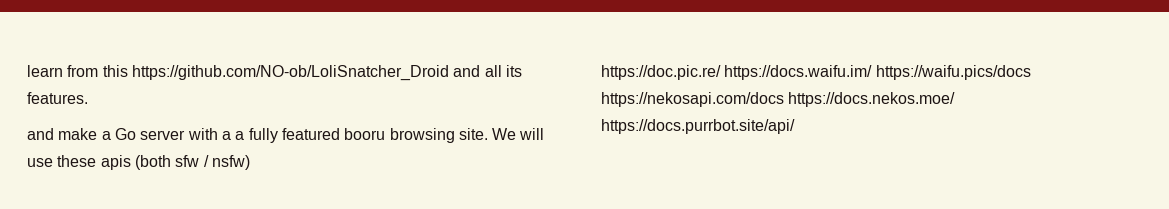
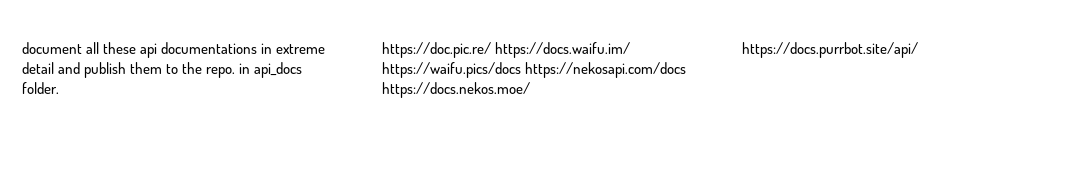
[27,65,522,81] [27,92,88,104] [27,128,545,143] [27,155,250,170] learn from this https://github.com/NO-ob/LoliSnatcher_Droid and all its features. // and make a Go server with a a fully featured booru browsing site. We will use these apis (both sfw / nsfw) -> [22,42,326,58] [22,62,303,78] [22,82,59,94] document all these api documentations in extreme detail and publish them to the repo. in api_docs folder.

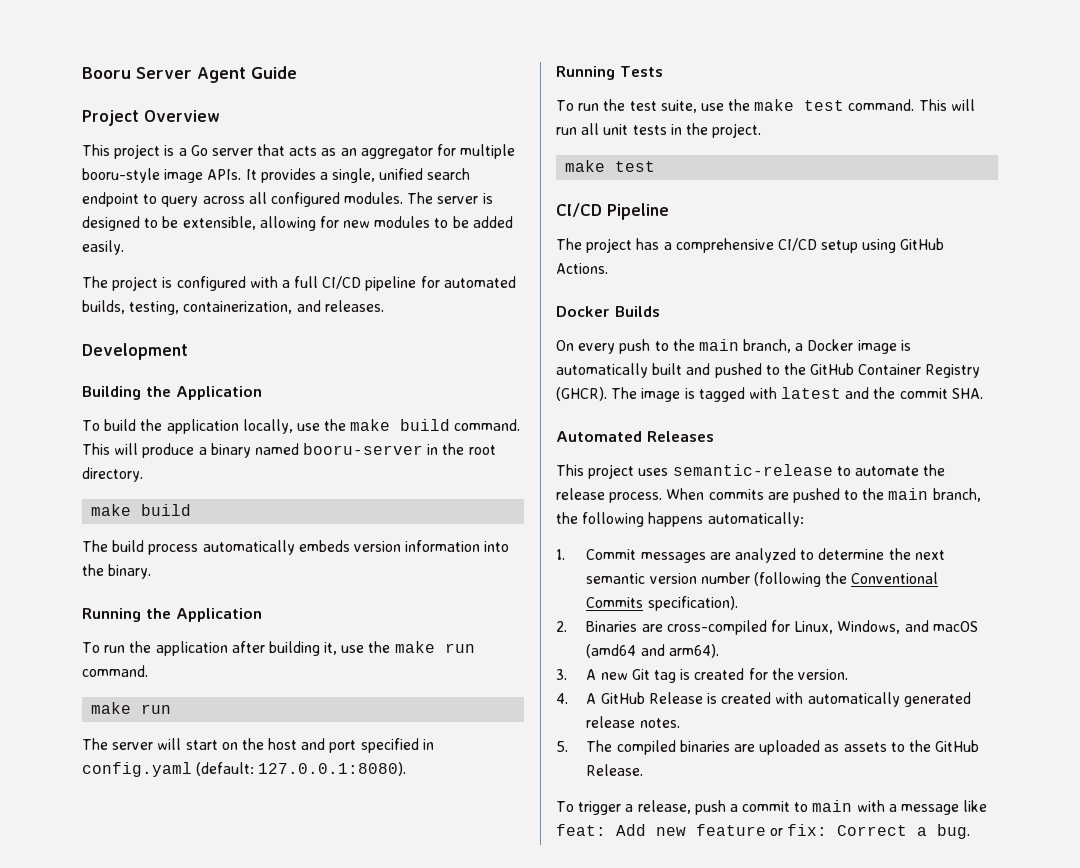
[22,42,326,58] [22,62,303,78] [22,82,59,94] [382,42,631,58] [382,62,687,78] [382,82,530,98] [742,42,918,58] document all these api documentations in extreme detail and publish them to the repo. in api_docs folder. // https://doc.pic.re/ https://docs.waifu.im/ https://waifu.pics/docs https://nekosapi.com/docs https://docs.nekos.moe/ https://docs.purrbot.site/api/ -> [82,66,297,83] [82,110,220,126] [82,144,516,159] [82,168,471,183] [82,192,493,207] [82,216,513,231] [82,240,124,255] [82,276,516,291] [82,300,384,315] [82,343,188,360] [82,386,262,400] [82,419,521,434] [82,443,496,458] [82,467,143,482] [91,504,192,516] [82,540,510,555] [82,564,152,579] [82,608,262,622] [82,641,475,656] [82,665,148,677] [91,702,172,714] [82,738,434,753] [82,762,407,777] [556,66,663,80] [556,99,975,113] [556,123,762,138] [565,160,656,172] [556,203,669,220] [556,238,945,253] [556,263,608,274] [556,306,660,317] [556,339,911,354] [556,363,981,378] [556,387,983,402] [556,431,714,442] [556,464,946,479] [556,488,981,503] [556,512,804,527] [556,548,945,563] [586,572,939,587] [586,596,738,611] [556,620,978,635] [586,644,719,658] [556,668,848,683] [556,692,971,707] [586,716,680,728] [556,740,980,755] [586,764,644,776] [556,800,988,815] [556,824,971,839] Booru Server Agent Guide // Project Overview // This project is a Go server that acts as an aggregator for multiple booru-style image APIs. It provides a single, unified search endpoint to query across all configured modules. The server is designed to be extensible, allowing for new modules to be added easily. // The project is configured with a full CI/CD pipeline for automated builds, testing, containerization, and releases. // Development // Building the Application // To build the application locally, use the make build command. This will produce a binary named booru-server in the root directory. // make build // The build process automatically embeds version information into the binary. // Running the Application // To run the application after building it, use the make run command. // make run // The server will start on the host and port specified in config.yaml (default: 127.0.0.1:8080). // Running Tests // To run the test suite, use the make test command. This will run all unit tests in the project. // make test // CI/CD Pipeline // The project has a comprehensive CI/CD setup using GitHub Actions. // Docker Builds // On every push to the main branch, a Docker image is automatically built and pushed to the GitHub Container Registry (GHCR). The image is tagged with latest and the commit SHA. // Automated Releases // This project uses semantic-release to automate the release process. When commits are pushed to the main branch, the following happens automatically: // 1. Commit messages are analyzed to determine the next semantic version number (following the Conventional Commits specification). // 2. Binaries are cross-compiled for Linux, Windows, and macOS (amd64 and arm64). // 3. A new Git tag is created for the version. // 4. A GitHub Release is created with automatically generated release notes. // 5. The compiled binaries are uploaded as assets to the GitHub Release. // To trigger a release, push a commit to main with a message like feat: Add new feature or fix: Correct a bug.

